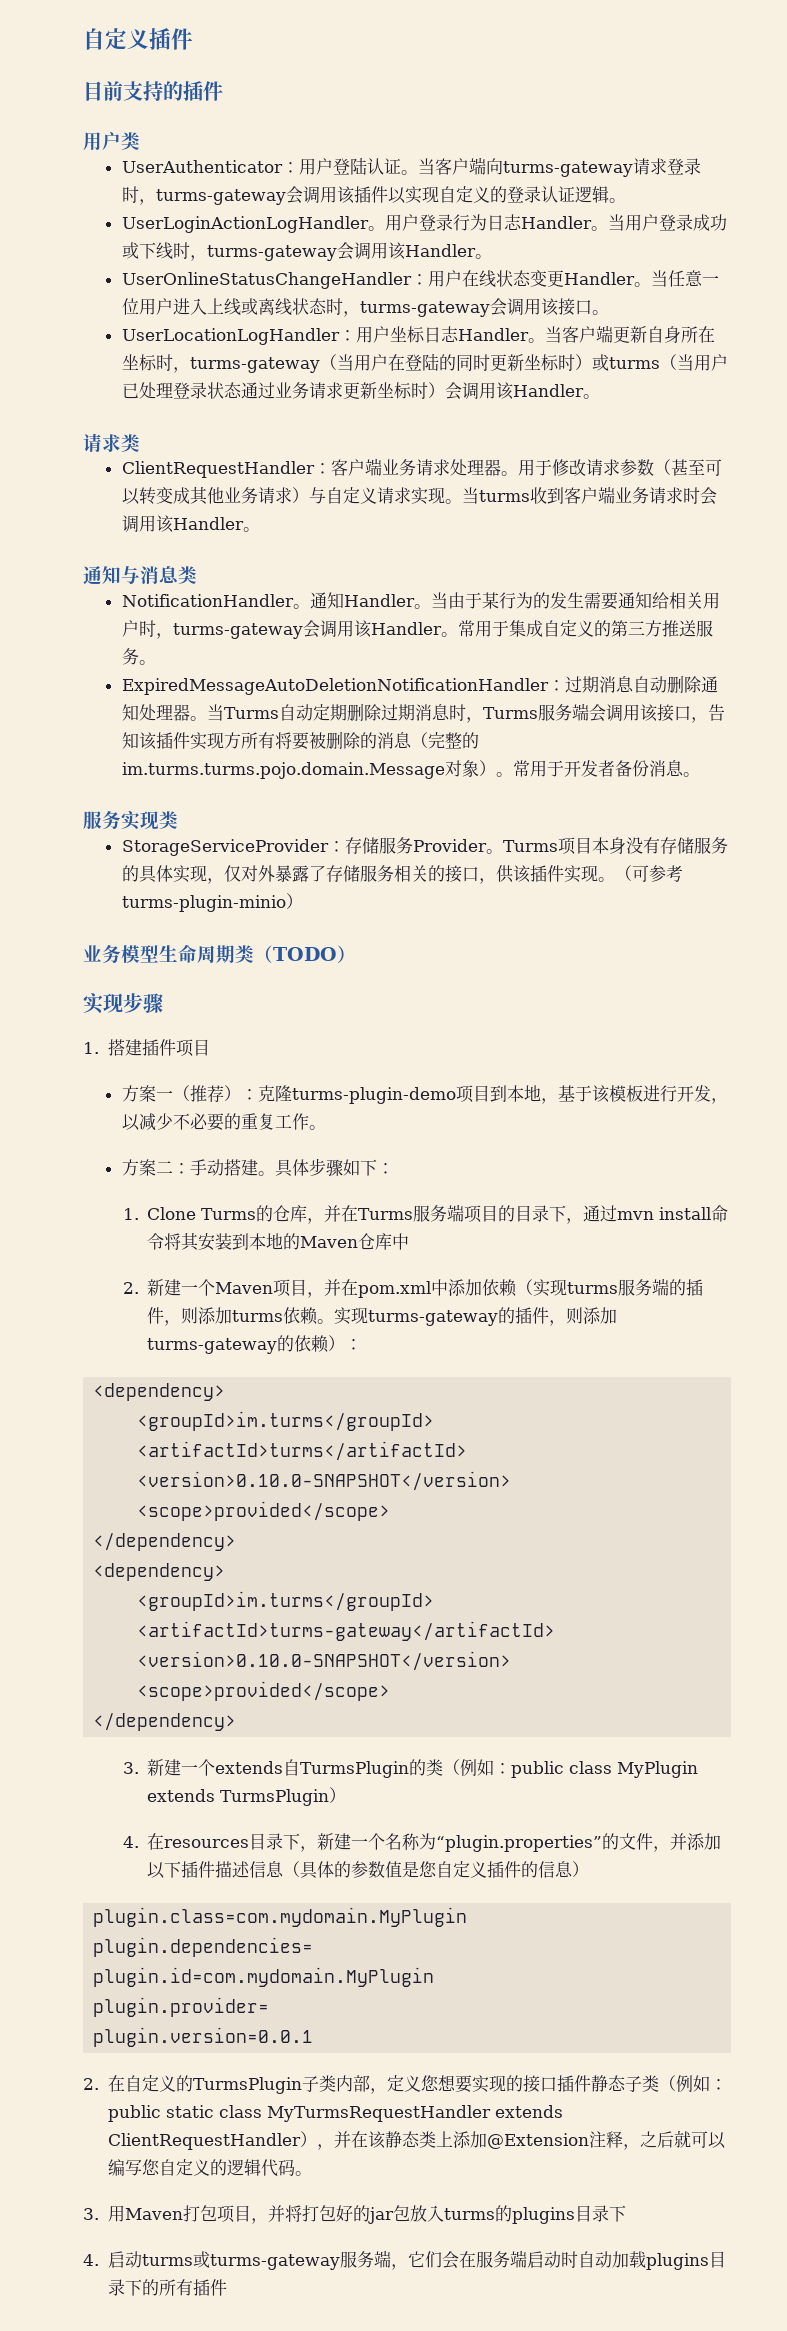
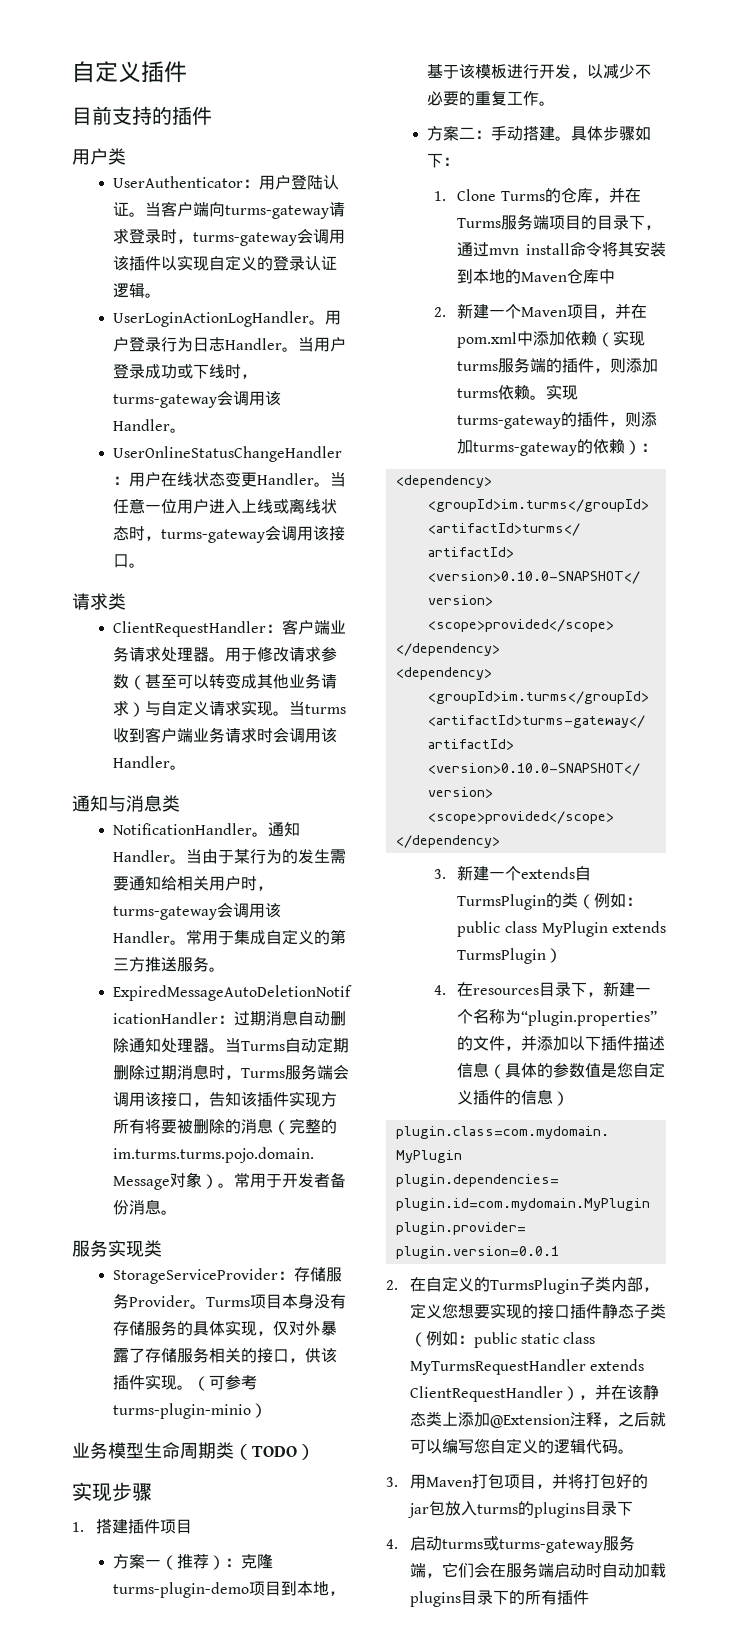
[121,325,715,345] [121,353,728,373] [121,382,600,400] // UserLocationLogHandler：用户坐标日志Handler。当客户端更新自身所在坐标时，turms-gateway（当用户在登陆的同时更新坐标时）或turms（当用户已处理登录状态通过业务请求更新坐标时）会调用该Handler。 -> (146, 565) none

